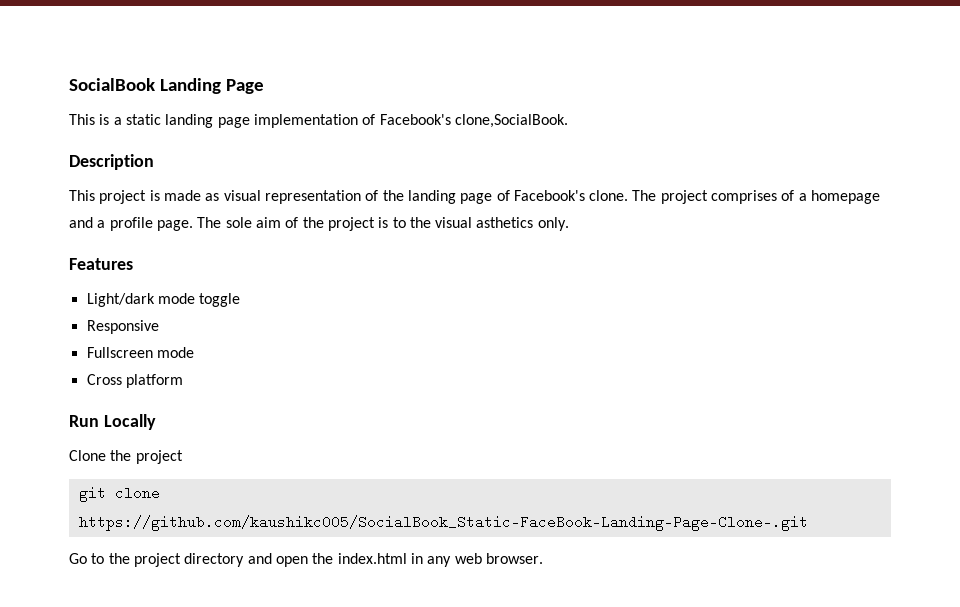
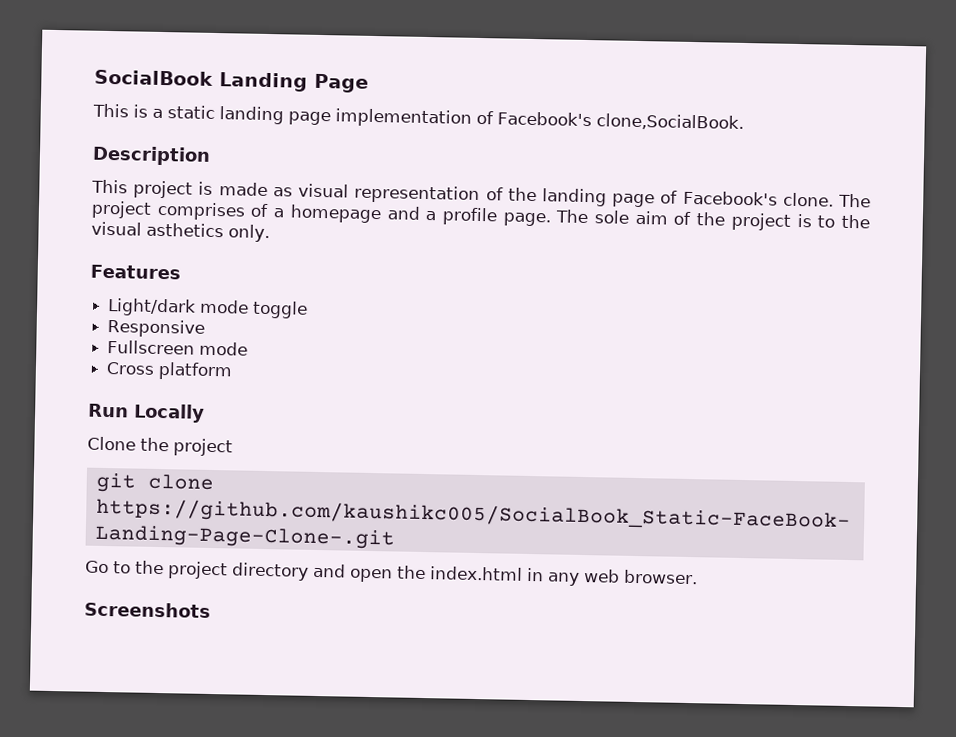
(543, 558) none -> [84,601,211,618] // Screenshots

